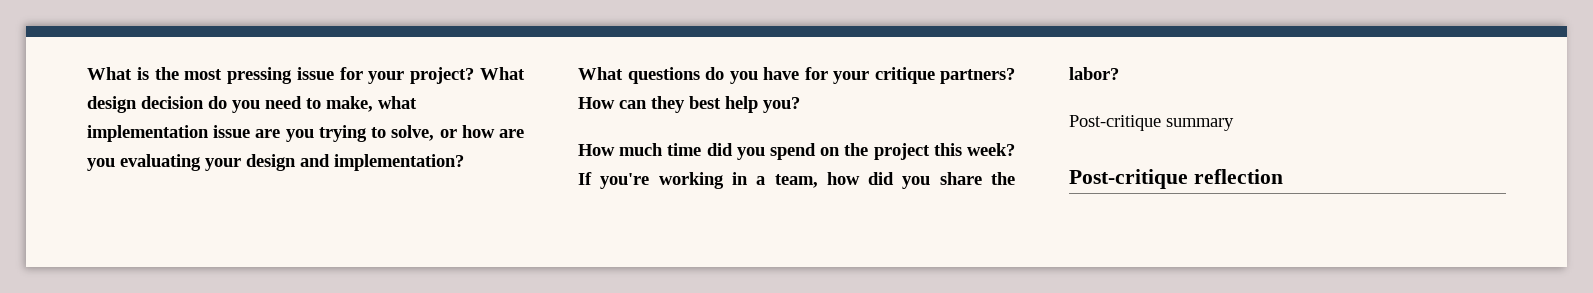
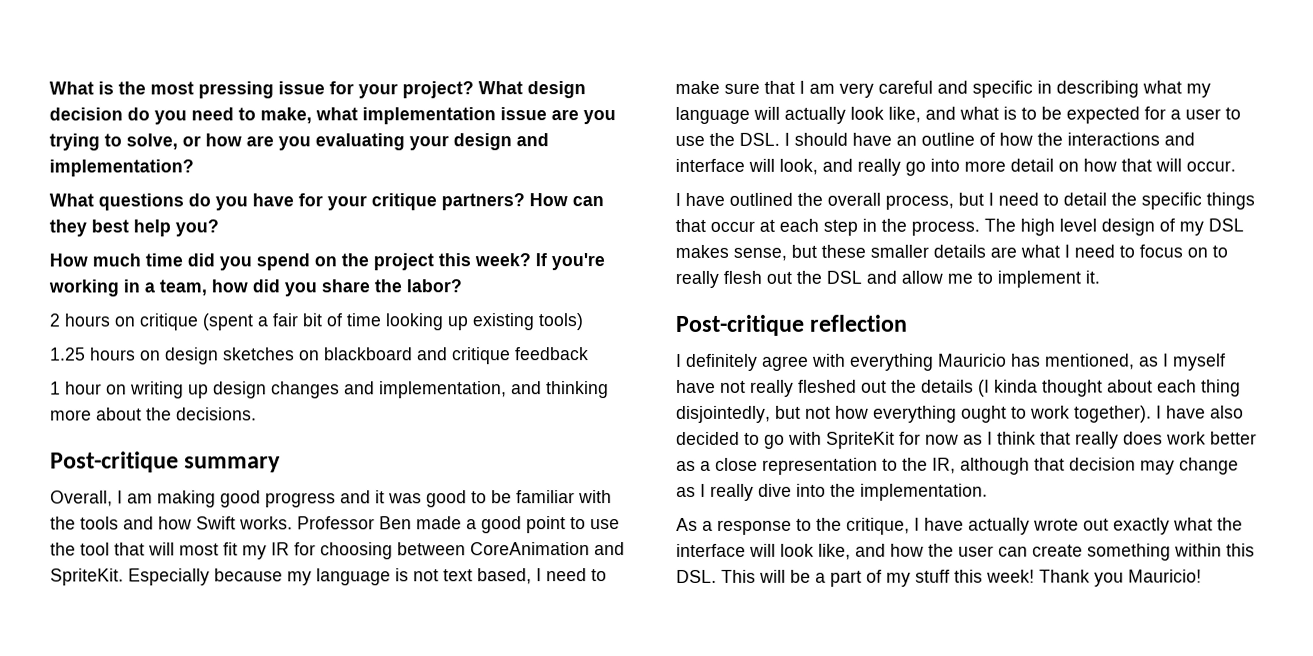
[1069,115,1234,131] [1069,169,1283,189] Post-critique summary // Post-critique reflection -> [49,313,584,331] [50,347,589,365] [50,381,609,399] [50,407,257,421] [50,451,282,473] [50,490,612,508] [50,516,620,534] [50,542,625,560] [50,568,607,586] [675,80,1211,98] [675,106,1241,124] [675,132,1195,146] [675,158,1236,176] [675,192,1255,210] [675,218,1244,236] [675,244,1228,261] [675,270,1100,288] [675,314,909,336] [676,353,1226,371] [676,379,1241,397] [676,405,1244,423] [676,431,1257,449] [676,457,1239,475] [676,483,988,501] [676,517,1243,535] [676,543,1255,561] [676,569,1202,587] 2 hours on critique (spent a fair bit of time looking up existing tools) // 1.25 hours on design sketches on blackboard and critique feedback // 1 hour on writing up design changes and implementation, and thinking more about the decisions. // Post-critique summary // Overall, I am making good progress and it was good to be familiar with the tools and how Swift works. Professor Ben made a good point to use the tool that will most fit my IR for choosing between CoreAnimation and SpriteKit. Especially because my language is not text based, I need to make sure that I am very careful and specific in describing what my language will actually look like, and what is to be expected for a user to use the DSL. I should have an outline of how the interactions and interface will look, and really go into more detail on how that will occur. // I have outlined the overall process, but I need to detail the specific things that occur at each step in the process. The high level design of my DSL makes sense, but these smaller details are what I need to focus on to really flesh out the DSL and allow me to implement it. // Post-critique reflection // I definitely agree with everything Mauricio has mentioned, as I myself have not really fleshed out the details (I kinda thought about each thing disjointedly, but not how everything ought to work together). I have also decided to go with SpriteKit for now as I think that really does work better as a close representation to the IR, although that decision may change as I really dive into the implementation. // As a response to the critique, I have actually wrote out exactly what the interface will look like, and how the user can create something within this DSL. This will be a part of my stuff this week! Thank you Mauricio!

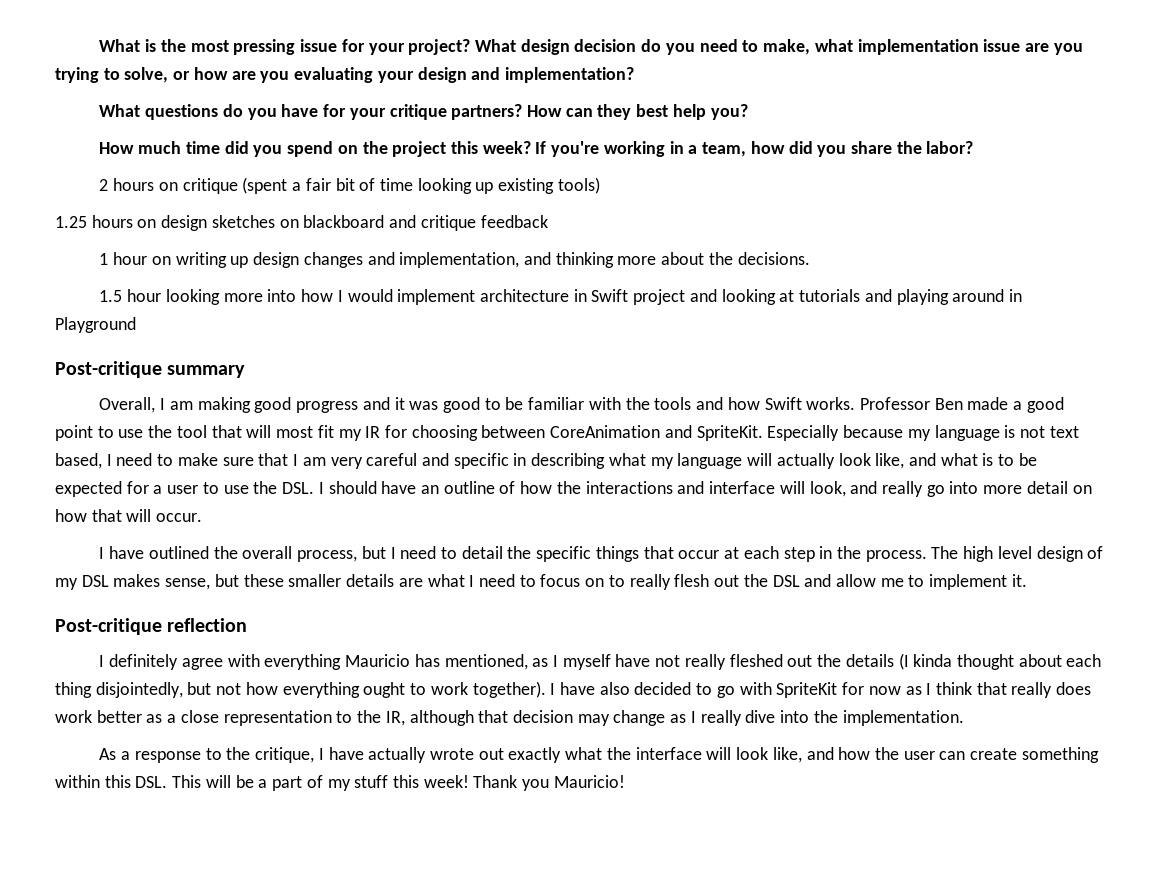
(257, 414) none -> [99,289,1022,305] [55,317,136,333] // 1.5 hour looking more into how I would implement architecture in Swift project and looking at tutorials and playing around in Playground

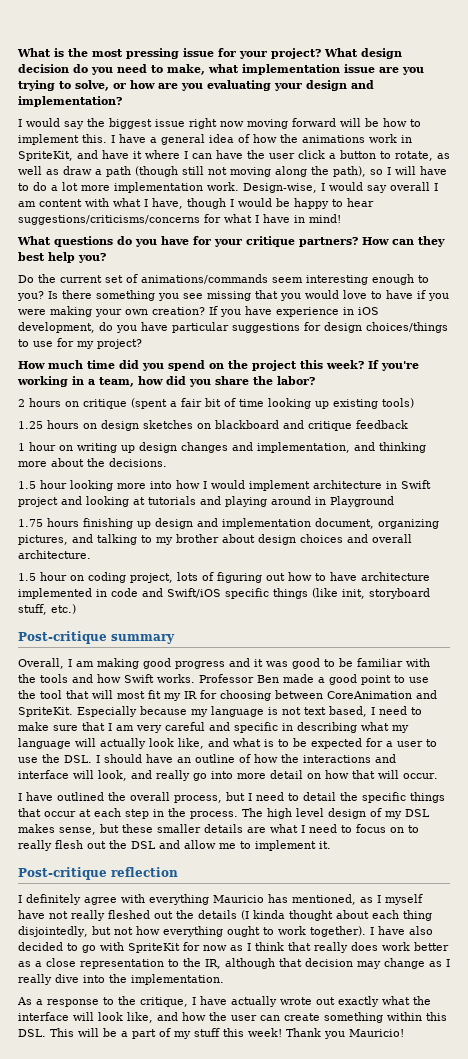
(634, 75) none -> [18,118,421,129] [18,134,412,145] [18,150,450,161] [18,166,447,177] [18,182,438,193] [18,198,374,209] [18,214,341,225] // I would say the biggest issue right now moving forward will be how to implement this. I have a general idea of how the animations work in SpriteKit, and have it where I can have the user click a button to rotate, as well as draw a path (though still not moving along the path), so I will have to do a lot more implementation work. Design-wise, I would say overall I am content with what I have, though I would be happy to hear suggestions/criticisms/concerns for what I have in mind!
(748, 112) none -> [18,274,429,285] [17,290,449,301] [18,306,379,317] [18,322,448,333] [18,338,142,349] // Do the current set of animations/commands seem interesting enough to you? Is there something you see missing that you would love to have if you were making your own creation? If you have experience in iOS development, do you have particular suggestions for design choices/things to use for my project?
(136, 325) none -> [18,518,439,529] [18,534,412,545] [18,550,91,559] [18,572,430,583] [18,588,430,599] [18,604,76,615] // 1.75 hours finishing up design and implementation document, organizing pictures, and talking to my brother about design choices and overall architecture. // 1.5 hour on coding project, lots of figuring out how to have architecture implemented in code and Swift/iOS specific things (like init, storyboard stuff, etc.)

